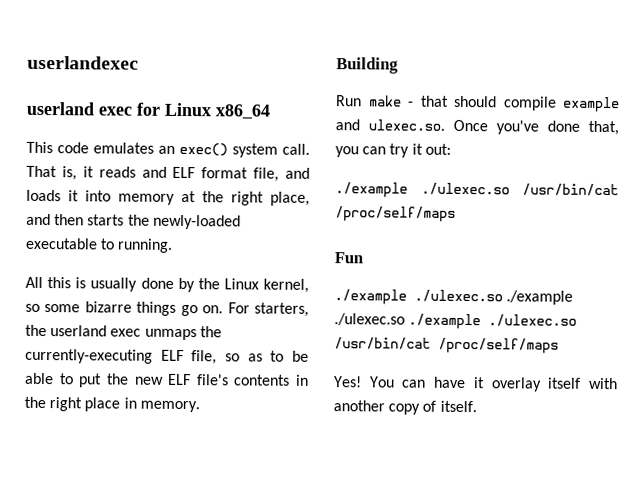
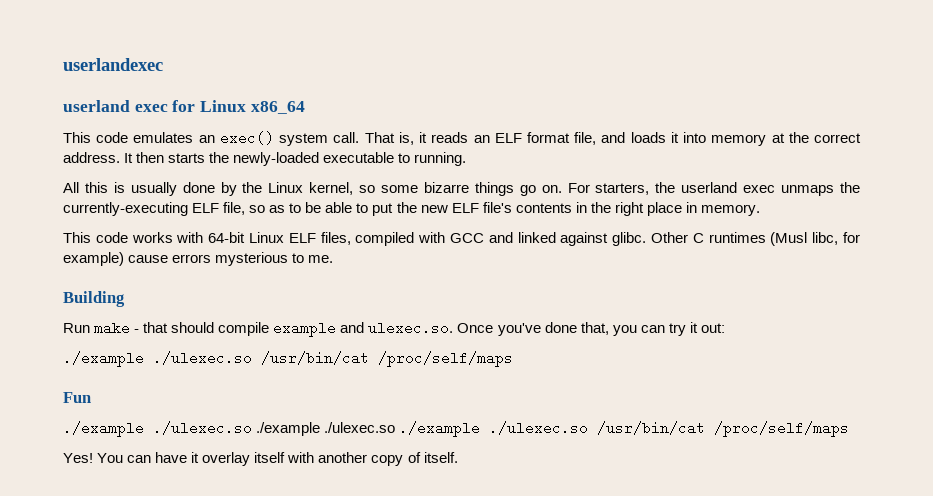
[141,166,167,178] and -> [473,135,490,143] an
[231,191,310,206] [26,213,51,226] right place, and -> [814,133,862,143] [63,152,134,163] correct address. It
(200, 406) none -> [63,232,860,246] [63,252,334,266] // This code works with 64-bit Linux ELF files, compiled with GCC and linked against glibc. Other C runtimes (Musl libc, for example) cause errors mysterious to me.

